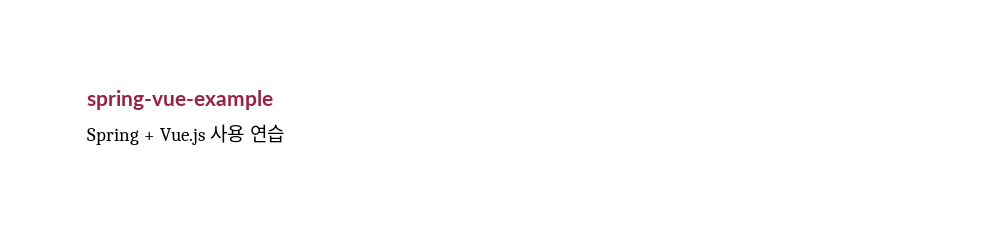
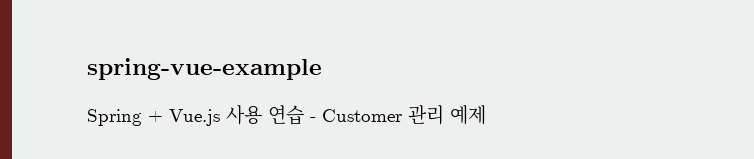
(284, 133) none -> [310,104,486,125] - Customer 관리 예제

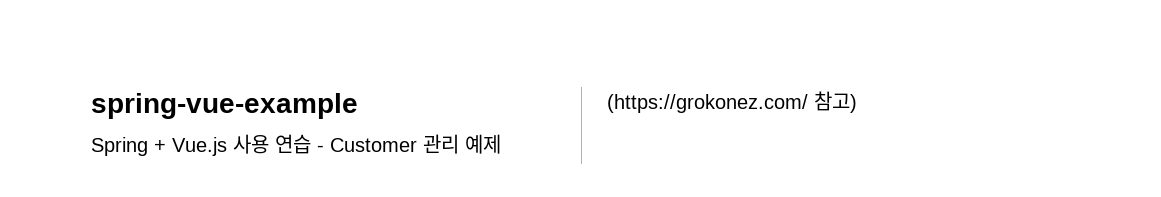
(486, 115) none -> [607,91,857,113] (https://grokonez.com/ 참고)

